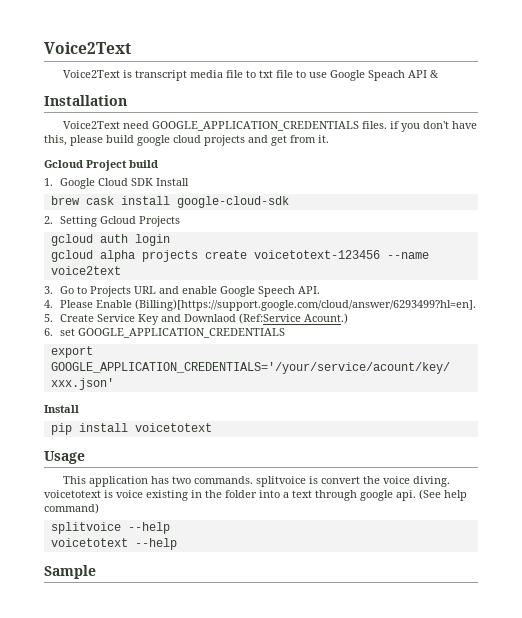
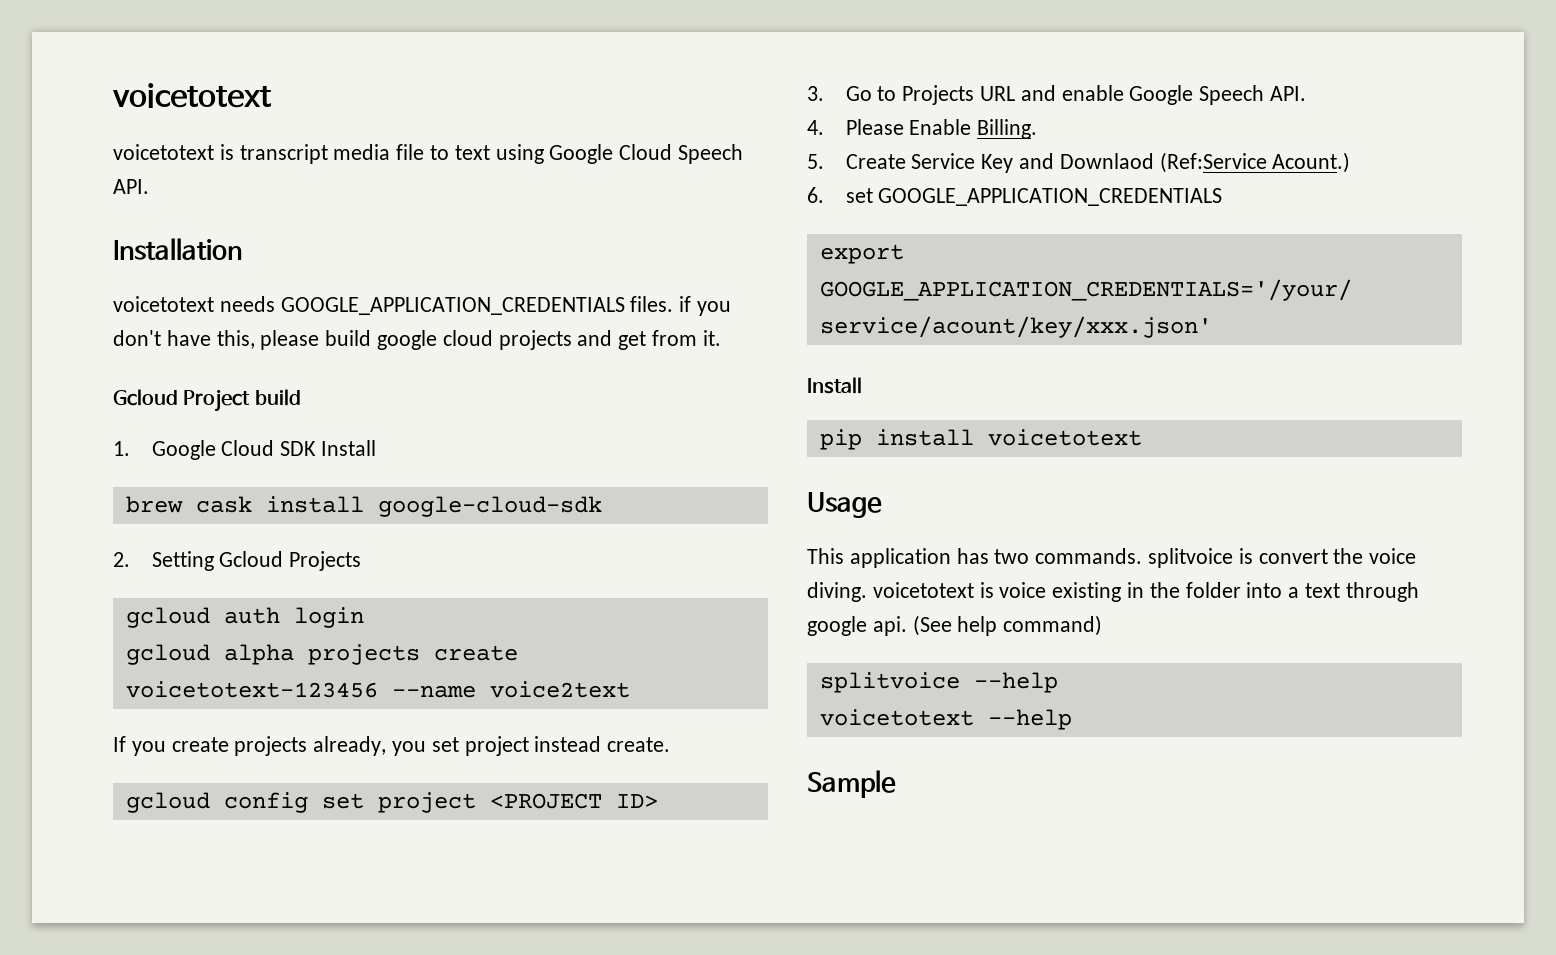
[44,42,131,54] [63,70,121,78] Voice2Text // Voice2Text -> [112,83,271,108] [113,144,214,160] voicetotext // voicetotext
[259,70,440,81] txt file to use Google Speach API & -> [454,144,744,164] [113,179,149,194] text using Google Cloud Speech API.
[63,121,150,129] Voice2Text need -> [113,296,275,312] voicetotext needs
(121, 270) none -> [113,736,671,756] [125,792,658,813] // If you create projects already, you set project instead create. // gcloud config set project <PROJECT ID>
[135,299,477,311] (Billing)[https://support.google.com/cloud/answer/6293499?hl=en]. -> [977,119,1038,139] Billing.

